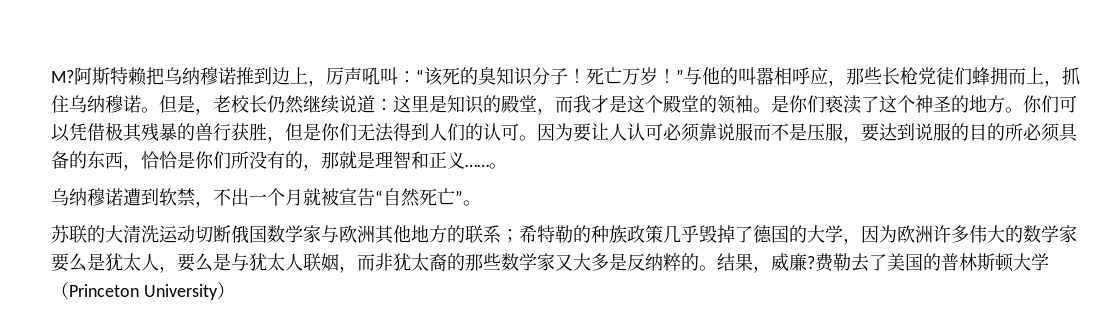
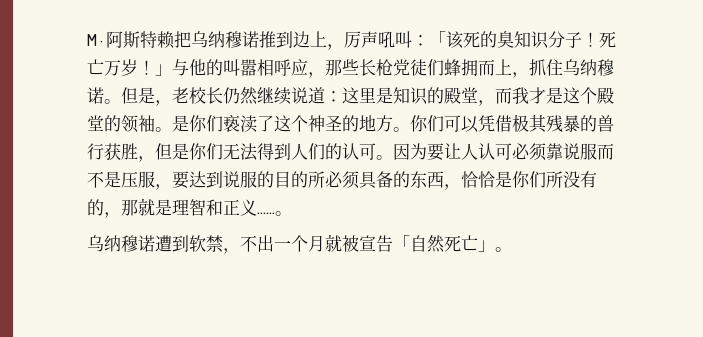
[51,70,74,83] M? -> [87,34,106,46] M·
[416,69,424,83] “ -> [429,31,446,46] 「
[676,69,684,83] ” -> [155,64,172,76] 」
[375,190,383,204] “ -> [393,235,410,250] 「
[455,190,481,206] [51,225,1077,245] [51,253,1049,273] [51,282,235,300] ”。 // 苏联的大清洗运动切断俄国数学家与欧洲其他地方的联系；希特勒的种族政策几乎毁掉了德国的大学，因为欧洲许多伟大的数学家要么是犹太人，要么是与犹太人联姻，而非犹太裔的那些数学家又大多是反纳粹的。结果，威廉?费勒去了美国的普林斯顿大学（Princeton University） -> [478,240,512,252] 」。

